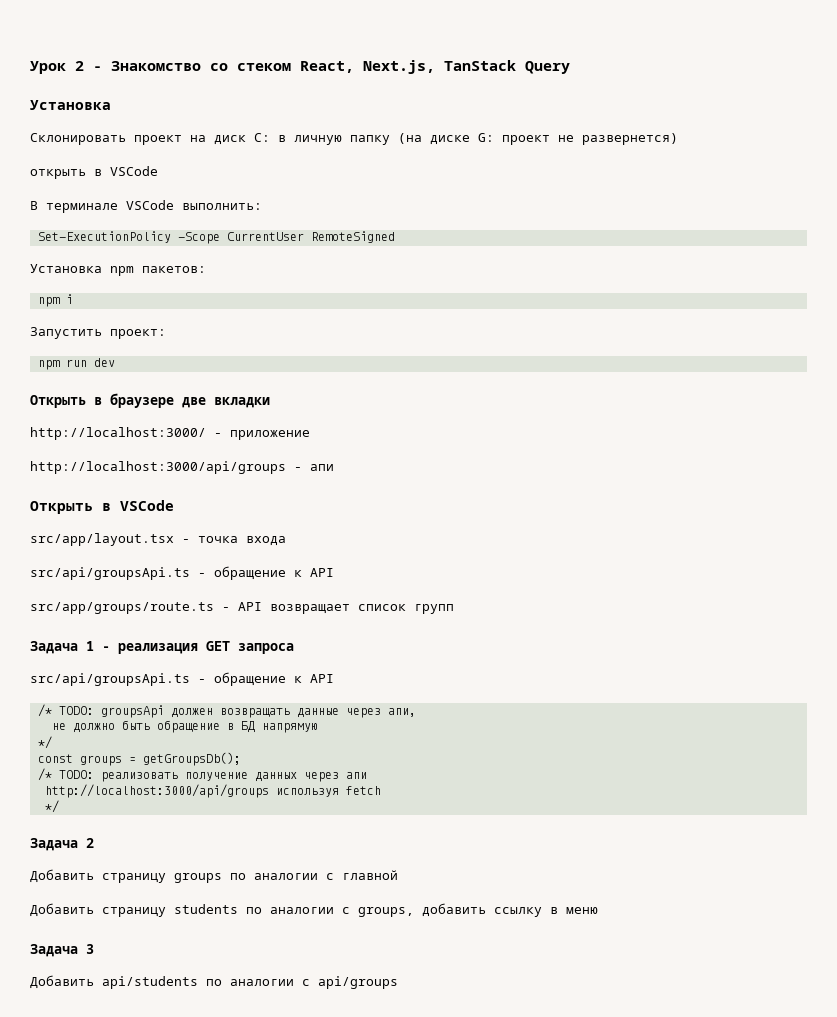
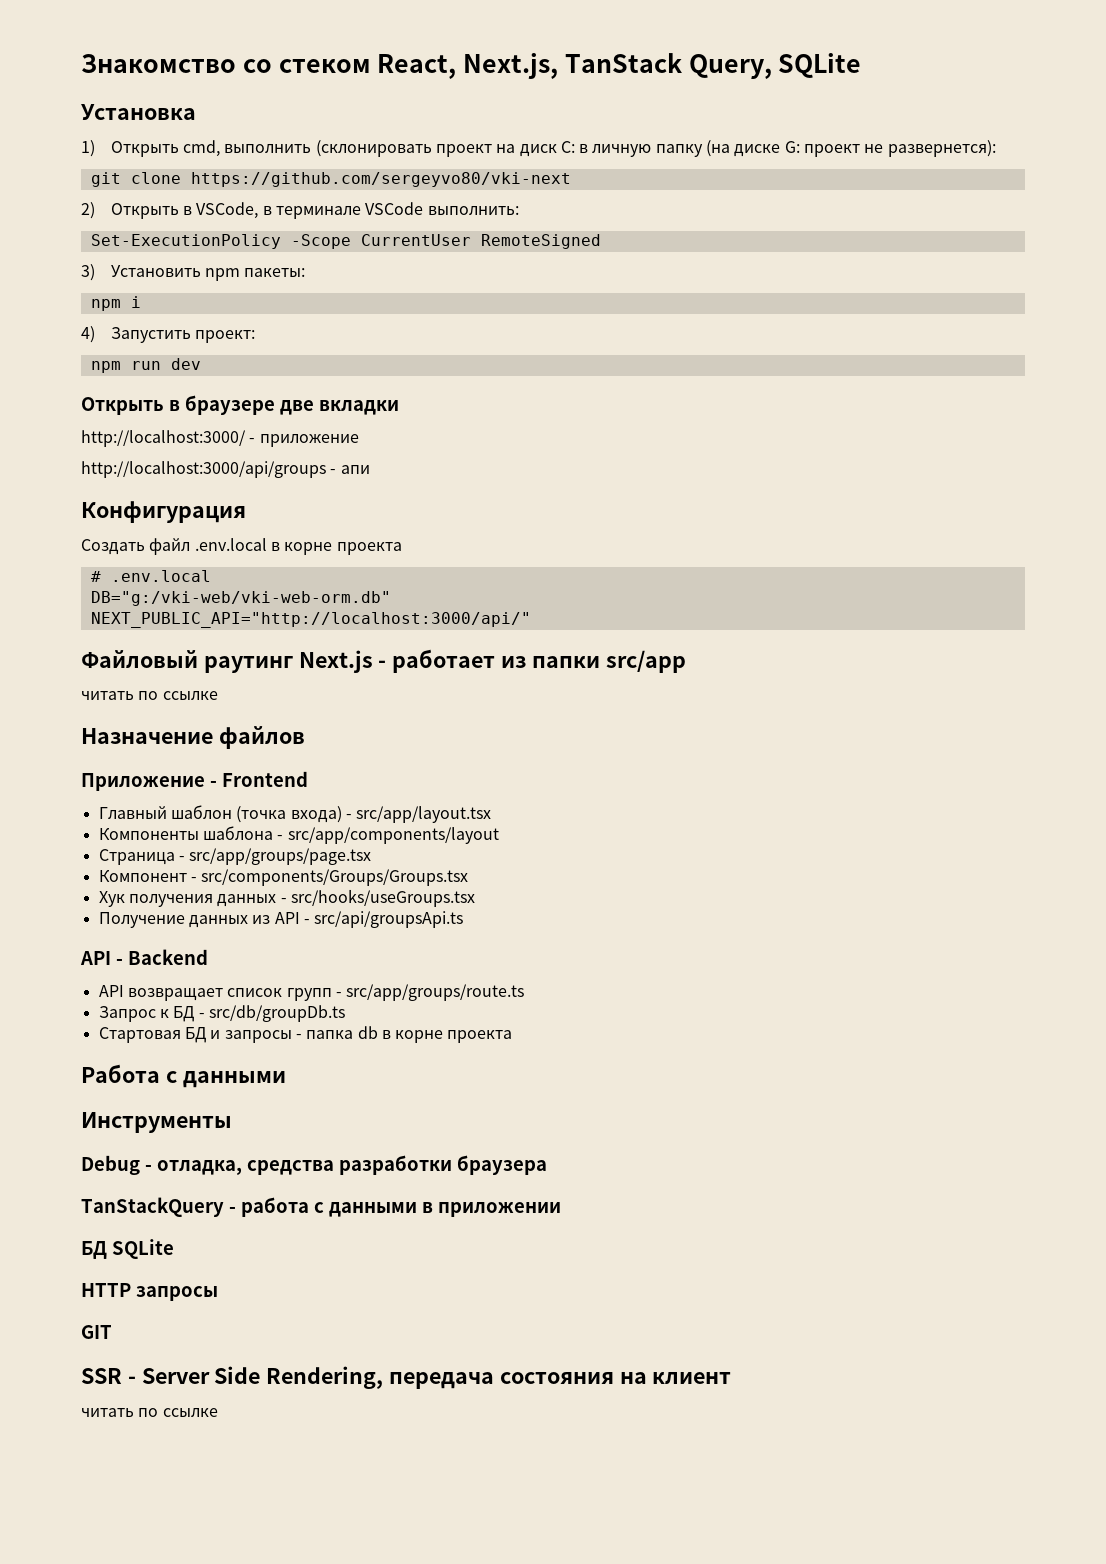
[30,61,102,74] Урок 2 - -> (81, 63) none
[525,61,570,74] Query -> [688,53,862,79] Query, SQLite
[30,133,126,145] Склонировать -> [81,140,432,157] 1) Открыть cmd, выполнить (cклонировать
[582,133,678,145] [30,166,158,179] [30,201,38,210] развернется) // открыть в VSCode // В -> [887,140,996,157] [90,172,571,187] [81,202,272,219] развернется): // git clone https://github.com/sergeyvo80/vki-next // 2) Открыть в VSCode, в
[30,264,206,276] Установка npm пакетов: -> [81,264,306,281] 3) Установить npm пакеты:
(73, 299) none -> [81,326,95,343] 4)
[30,500,174,514] [30,533,286,546] [30,566,334,580] [30,602,454,614] [30,641,294,654] [30,672,334,686] [37,704,416,718] [51,720,318,733] [37,736,52,749] [37,752,241,766] [37,768,367,782] [44,784,381,798] [44,800,59,813] [30,838,94,851] [30,869,398,883] [30,903,598,917] [30,944,94,957] [30,975,398,989] Открыть в VSCode // src/app/layout.tsx - точка входа // src/api/groupsApi.ts - обращение к API // src/app/groups/route.ts - API возвращает список групп // Задача 1 - реализация GET запроса // src/api/groupsApi.ts - обращение к API // /* TODO: groupsApi должен возвращать данные через апи, // не должно быть обращение в БД напрямую // */ // const groups = getGroupsDb(); // /* TODO: реализовать получение данных через апи // http://localhost:3000/api/groups используя fetch // */ // Задача 2 // Добавить страницу groups по аналогии с главной // Добавить страницу students по аналогии с groups, добавить ссылку в меню // Задача 3 // Добавить api/students по аналогии с api/groups -> [81,501,246,523] [81,538,402,555] [90,570,211,582] [90,591,391,606] [90,612,531,628] [81,649,686,673] [81,691,218,700] [81,726,305,749] [81,771,308,791] [98,805,492,823] [98,826,499,844] [98,848,372,865] [98,869,469,886] [98,889,475,907] [98,911,464,928] [80,949,208,965] [98,984,525,1001] [98,1005,345,1022] [98,1026,513,1043] [81,1064,286,1088] [81,1112,232,1133] [81,1155,547,1175] [81,1197,561,1217] [81,1239,174,1259] [81,1283,218,1301] [81,1325,112,1339] [81,1366,732,1389] [81,1408,218,1417] Конфигурация // Создать файл .env.local в корне проекта // # .env.local // DB="g:/vki-web/vki-web-orm.db" // NEXT_PUBLIC_API="http://localhost:3000/api/" // Файловый раутинг Next.js - работает из папки src/app // читать по ссылке // Назначение файлов // Приложение - Frontend // Главный шаблон (точка входа) - src/app/layout.tsx // Компоненты шаблона - src/app/components/layout // Страница - src/app/groups/page.tsx // Компонент - src/components/Groups/Groups.tsx // Хук получения данных - src/hooks/useGroups.tsx // Получение данных из API - src/api/groupsApi.ts // API - Backend // API возвращает список групп - src/app/groups/route.ts // Запрос к БД - src/db/groupDb.ts // Стартовая БД и запросы - папка db в корне проекта // Работа с данными // Инструменты // Debug - отладка, средства разработки браузера // TanStackQuery - работа с данными в приложении // БД SQLite // HTTP запросы // GIT // SSR - Server Side Rendering, передача состояния на клиент // читать по ссылке

